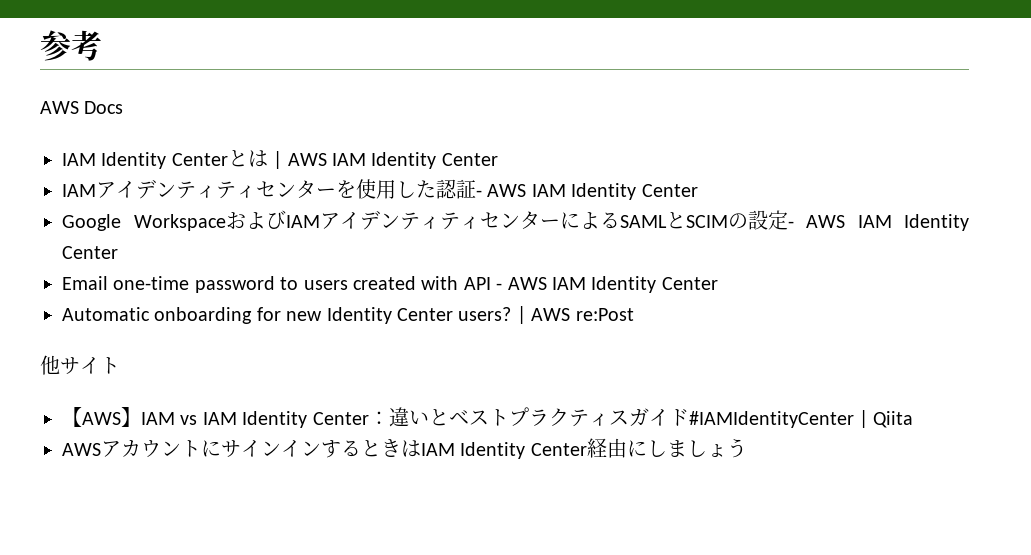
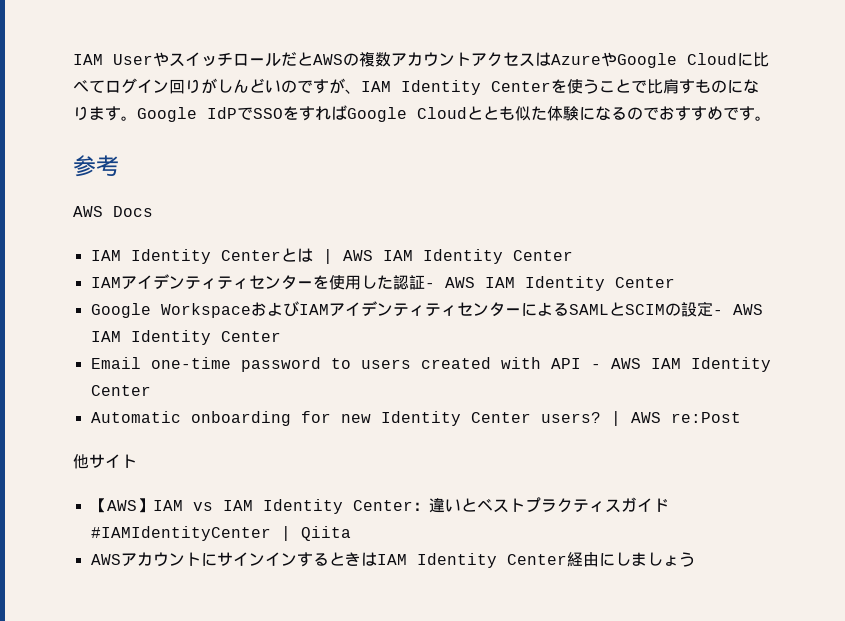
(40, 45) none -> [73,52,769,68] [73,78,759,95] [73,105,771,122] IAM UserやスイッチロールだとAWSの複数アカウントアクセスはAzureやGoogle Cloudに比べてログイン回りがしんどいのですが、IAM Identity Centerを使うことで比肩すものになります。Google IdPでSSOをすればGoogle Cloudととも似た体験になるのでおすすめです。 //

